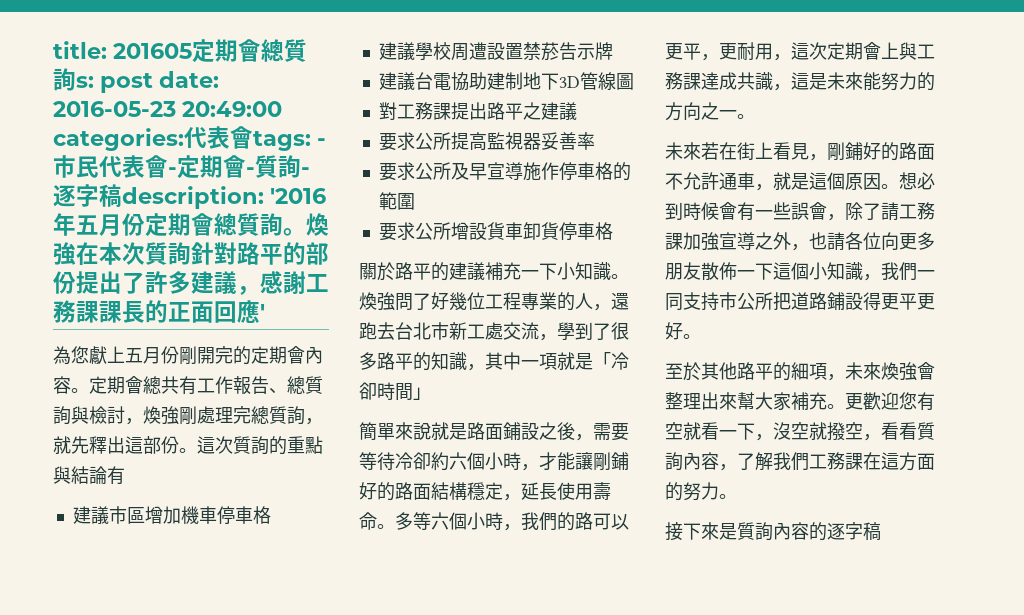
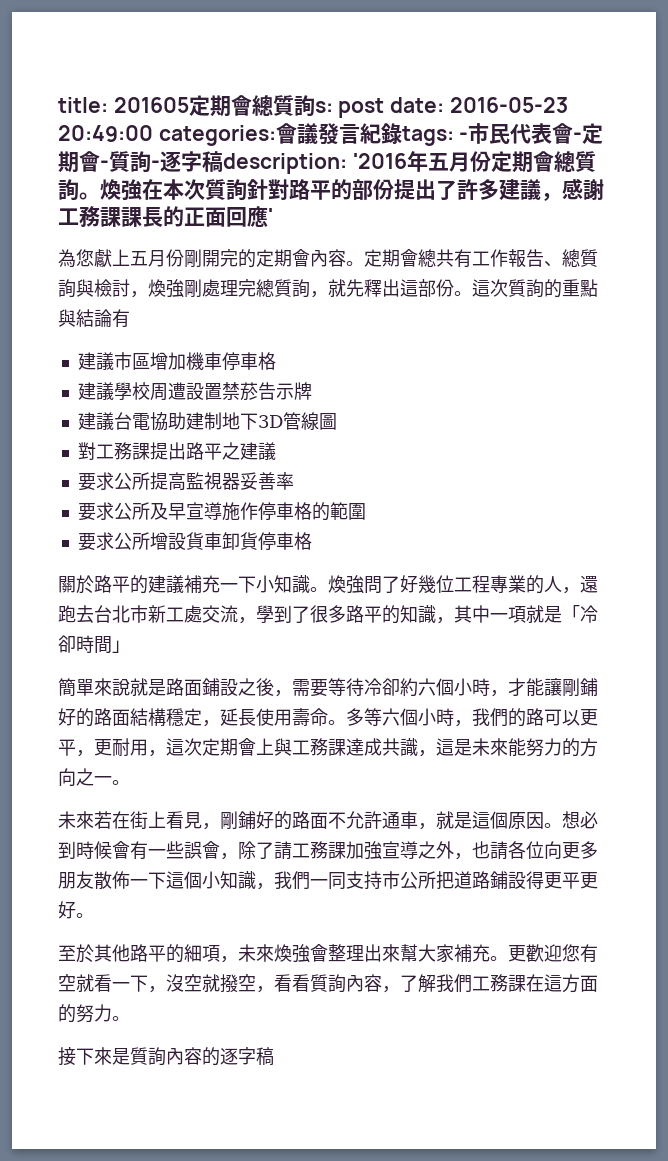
[184,126,253,149] 代表會 -> [275,123,402,145] 會議發言紀錄

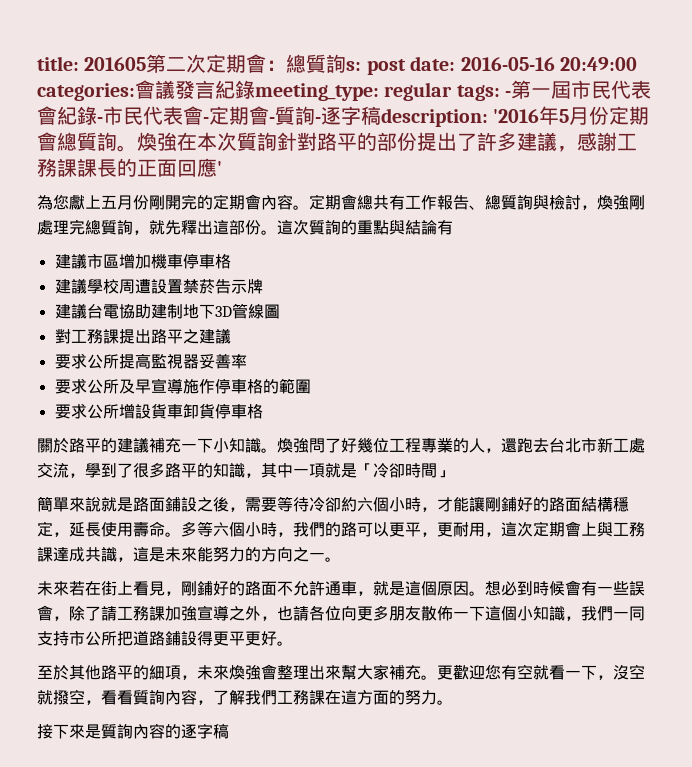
[188,95,252,117] 定期會 -> [146,54,287,73] 第二次定期會：
[449,97,568,113] 2016-05-23 -> [460,57,555,71] 2016-05-16
[401,126,454,146] tags: -> [255,80,652,101] [37,106,97,125] meeting_type: regular tags: -第一屆市民代表會紀錄
[427,153,449,171] 五 -> [559,109,570,123] 5

